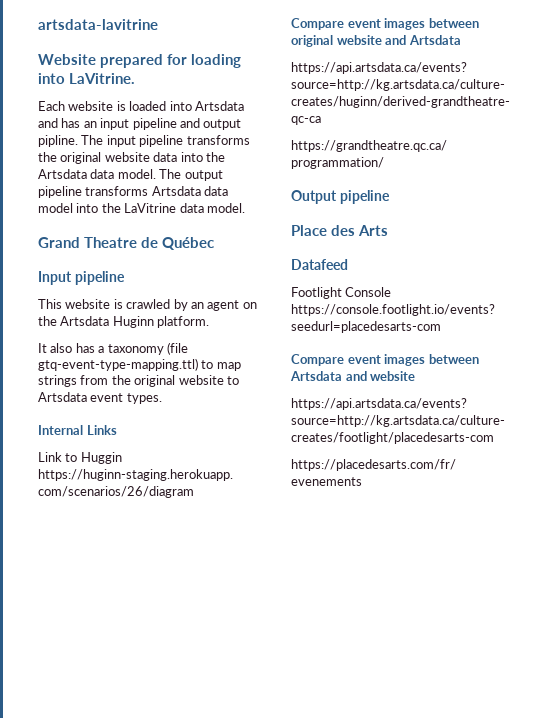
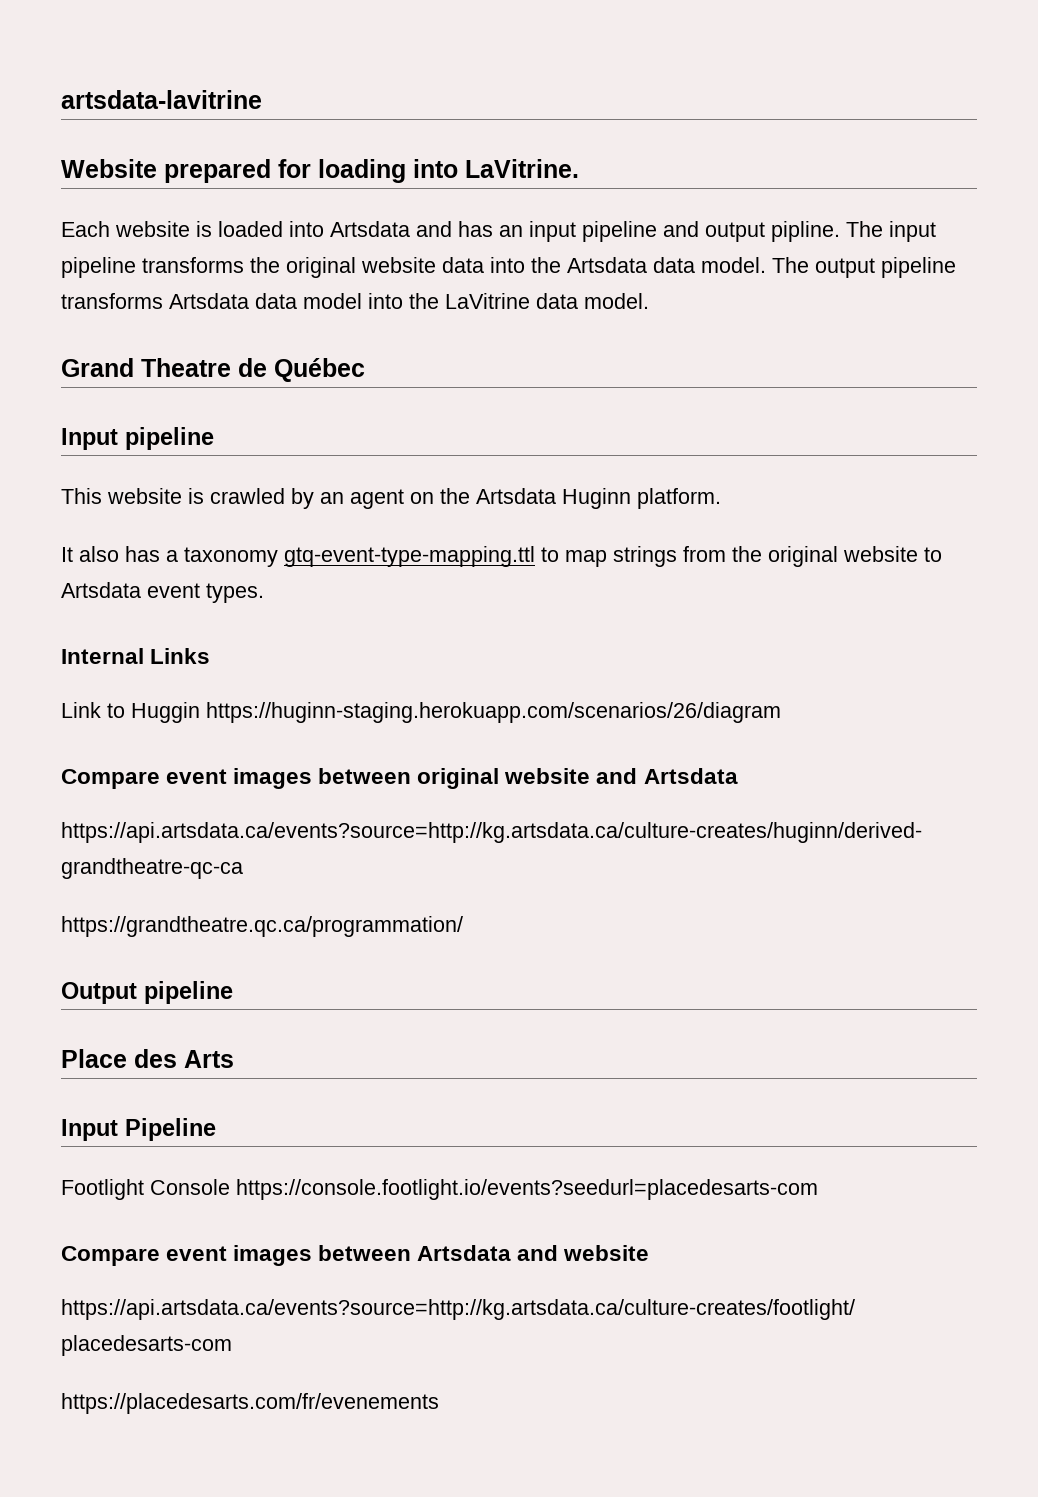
[166,342,188,355] [38,358,198,371] (file gtq-event-type-mapping.ttl) -> [284,546,535,567] gtq-event-type-mapping.ttl
[291,259,348,270] Datafeed -> [61,1118,216,1141] Input Pipeline

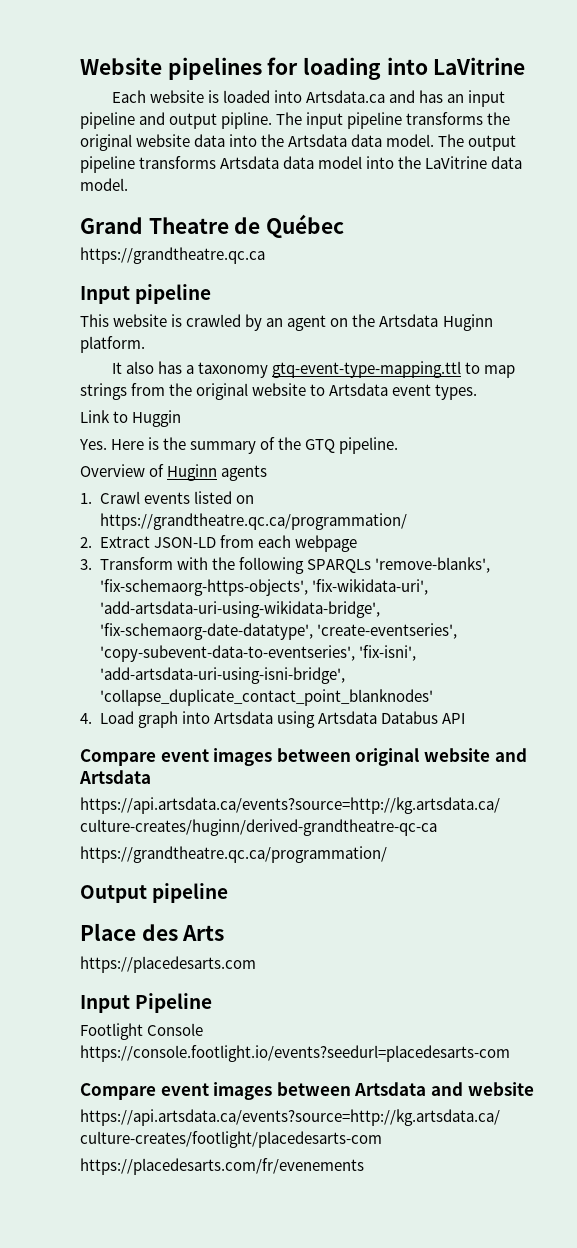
[61,90,262,109] [61,159,271,183] artsdata-lavitrine // Website prepared -> [80,57,262,80] Website pipelines
[465,159,579,178] LaVitrine. -> [433,57,526,75] LaVitrine
[330,221,410,237] Artsdata -> [305,90,385,103] Artsdata.ca
(365, 370) none -> [80,247,265,264] // https://grandtheatre.qc.ca
[61,648,211,664] // Internal Links -> (478, 392) none
[206,702,781,723] https://huginn-staging.herokuapp.com/scenarios/26/diagram -> [79,437,399,454] [80,464,268,481] [80,491,254,504] [99,513,407,530] [80,535,358,552] [80,557,491,574] [99,579,428,596] [99,601,380,618] [99,623,457,640] [99,645,416,662] [99,667,345,684] [99,689,433,706] [80,711,466,728] // Yes. Here is the summary of the GTQ pipeline. // Overview of Huginn agents // 1. Crawl events listed on https://grandtheatre.qc.ca/programmation/ // 2. Extract JSON-LD from each webpage // 3. Transform with the following SPARQLs 'remove-blanks', 'fix-schemaorg-https-objects', 'fix-wikidata-uri', 'add-artsdata-uri-using-wikidata-bridge', 'fix-schemaorg-date-datatype', 'create-eventseries', 'copy-subevent-data-to-eventseries', 'fix-isni', 'add-artsdata-uri-using-isni-bridge', 'collapse_duplicate_contact_point_blanknodes' // 4. Load graph into Artsdata using Artsdata Databus API
(234, 1059) none -> [80,956,256,973] // https://placedesarts.com

